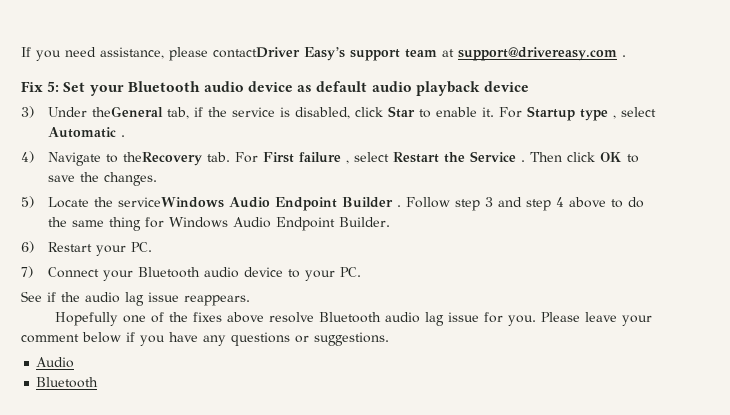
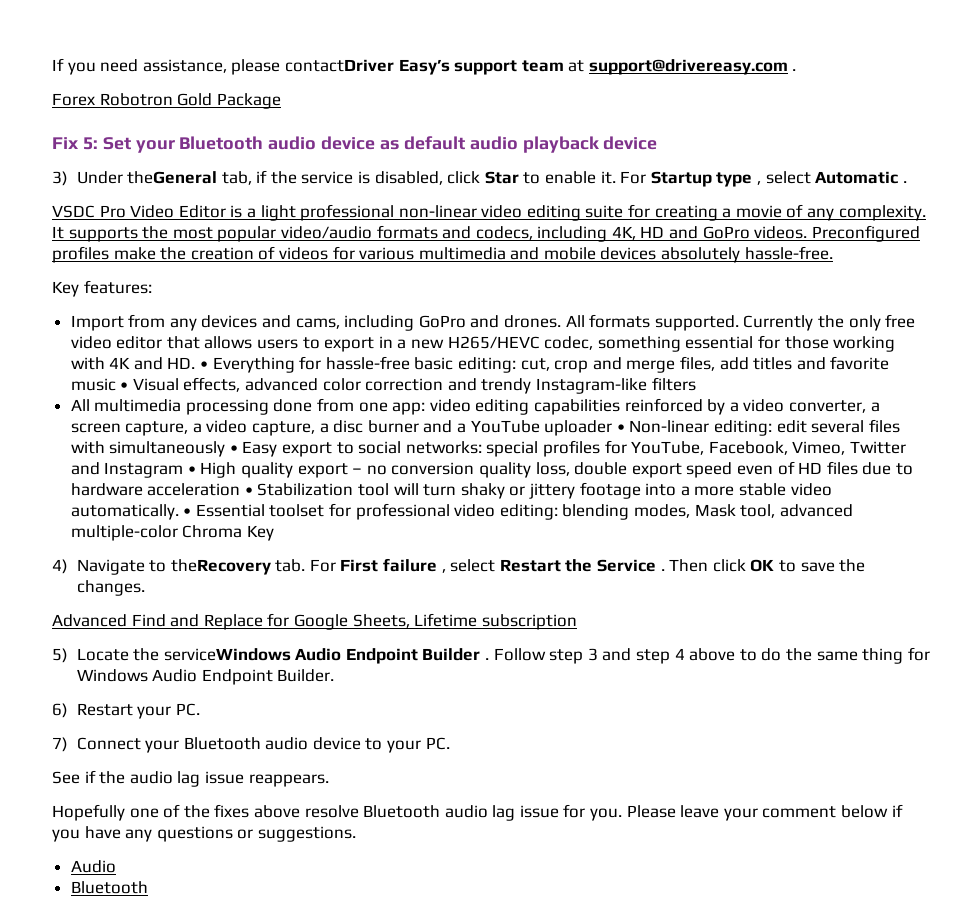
(626, 56) none -> [52,93,281,109] // Forex Robotron Gold Package
(125, 136) none -> [52,204,926,221] [52,225,920,242] [52,246,833,263] [52,280,152,297] [70,314,916,331] [70,335,896,352] [70,356,890,373] [70,377,696,394] [70,398,880,415] [70,419,900,436] [70,440,906,457] [70,461,913,478] [70,482,832,499] [70,503,853,520] [70,525,274,541] // VSDC Pro Video Editor is a light professional non-linear video editing suite for creating a movie of any complexity. It supports the most popular video/audio formats and codecs, including 4K, HD and GoPro videos. Preconfigured profiles make the creation of videos for various multimedia and mobile devices absolutely hassle-free. // Key features: // Import from any devices and cams, including GoPro and drones. All formats supported. Сurrently the only free video editor that allows users to export in a new H265/HEVC codec, something essential for those working with 4K and HD. • Everything for hassle-free basic editing: cut, crop and merge files, add titles and favorite music • Visual effects, advanced color correction and trendy Instagram-like filters // All multimedia processing done from one app: video editing capabilities reinforced by a video converter, a screen capture, a video capture, a disc burner and a YouTube uploader • Non-linear editing: edit several files with simultaneously • Easy export to social networks: special profiles for YouTube, Facebook, Vimeo, Twitter and Instagram • High quality export – no conversion quality loss, double export speed even of HD files due to hardware acceleration • Stabilization tool will turn shaky or jittery footage into a more stable video automatically. • Essential toolset for professional video editing: blending modes, Mask tool, advanced multiple-color Chroma Key
(157, 179) none -> [52,613,577,630] // Advanced Find and Replace for Google Sheets, Lifetime subscription

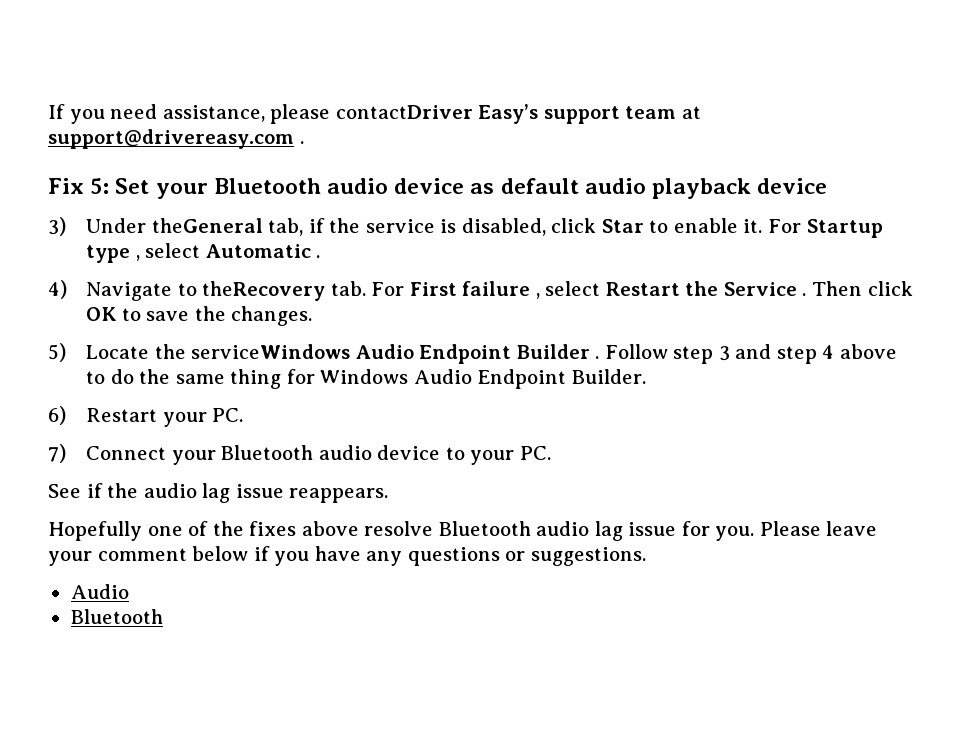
[52,93,281,109] // Forex Robotron Gold Package -> (304, 142) none
[52,204,926,221] [52,225,920,242] [52,246,833,263] [52,280,152,297] [70,314,916,331] [70,335,896,352] [70,356,890,373] [70,377,696,394] [70,398,880,415] [70,419,900,436] [70,440,906,457] [70,461,913,478] [70,482,832,499] [70,503,853,520] [70,525,274,541] // VSDC Pro Video Editor is a light professional non-linear video editing suite for creating a movie of any complexity. It supports the most popular video/audio formats and codecs, including 4K, HD and GoPro videos. Preconfigured profiles make the creation of videos for various multimedia and mobile devices absolutely hassle-free. // Key features: // Import from any devices and cams, including GoPro and drones. All formats supported. Сurrently the only free video editor that allows users to export in a new H265/HEVC codec, something essential for those working with 4K and HD. • Everything for hassle-free basic editing: cut, crop and merge files, add titles and favorite music • Visual effects, advanced color correction and trendy Instagram-like filters // All multimedia processing done from one app: video editing capabilities reinforced by a video converter, a screen capture, a video capture, a disc burner and a YouTube uploader • Non-linear editing: edit several files with simultaneously • Easy export to social networks: special profiles for YouTube, Facebook, Vimeo, Twitter and Instagram • High quality export – no conversion quality loss, double export speed even of HD files due to hardware acceleration • Stabilization tool will turn shaky or jittery footage into a more stable video automatically. • Essential toolset for professional video editing: blending modes, Mask tool, advanced multiple-color Chroma Key -> (321, 256) none
[52,613,577,630] // Advanced Find and Replace for Google Sheets, Lifetime subscription -> (313, 316) none

